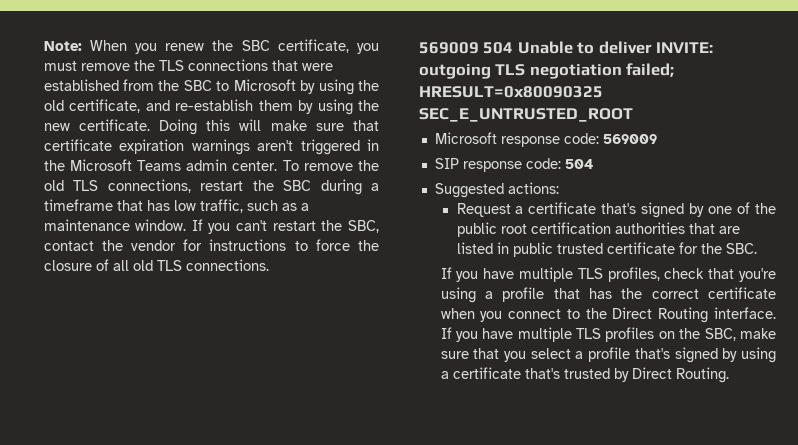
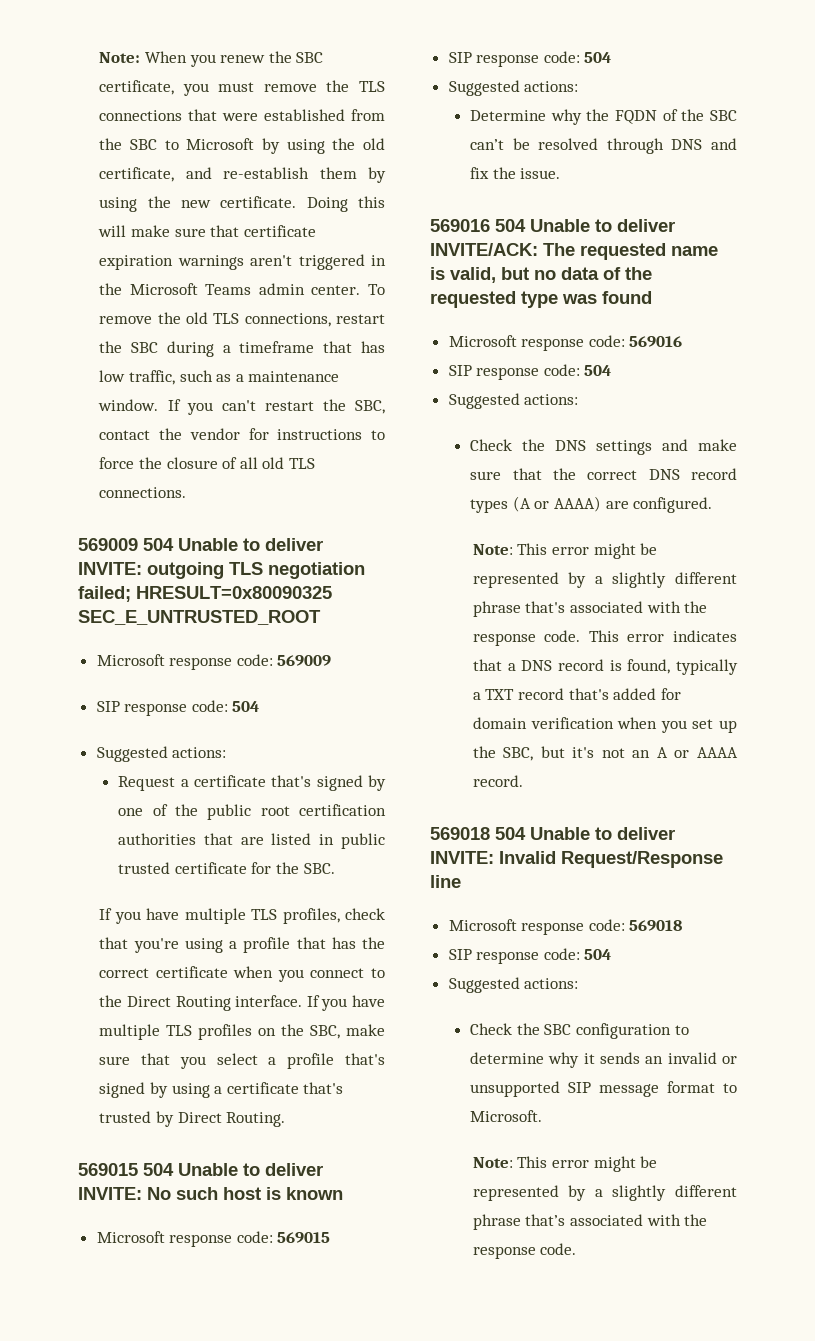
(729, 375) none -> [78,1163,323,1176] [78,1187,343,1200] [96,1231,331,1247] [448,51,612,67] [448,80,579,96] [470,109,737,125] [470,138,737,154] [470,167,561,179] [430,219,675,232] [430,243,718,260] [430,267,652,283] [430,291,652,308] [448,335,683,351] [448,364,612,380] [448,393,579,409] [470,439,737,455] [470,468,737,480] [470,496,713,513] [472,543,658,559] [472,572,737,588] [472,601,708,617] [472,630,737,646] [472,659,738,675] [472,688,681,700] [472,717,737,733] [472,746,738,761] [472,775,523,787] [430,827,675,840] [430,851,723,868] [430,875,461,888] [448,919,683,935] [448,948,612,964] [448,977,579,993] [470,1023,689,1039] [470,1052,737,1068] [470,1081,737,1097] [470,1110,543,1122] [472,1156,658,1172] [472,1185,737,1201] [472,1214,708,1230] [472,1243,577,1259] // 569015 504 Unable to deliver INVITE: No such host is known // Microsoft response code: 569015 // SIP response code: 504 // Suggested actions: // Determine why the FQDN of the SBC can’t be resolved through DNS and fix the issue. // 569016 504 Unable to deliver INVITE/ACK: The requested name is valid, but no data of the requested type was found // Microsoft response code: 569016 // SIP response code: 504 // Suggested actions: // Check the DNS settings and make sure that the correct DNS record types (A or AAAA) are configured. // Note: This error might be represented by a slightly different phrase that's associated with the response code. This error indicates that a DNS record is found, typically a TXT record that's added for domain verification when you set up the SBC, but it's not an A or AAAA record. // 569018 504 Unable to deliver INVITE: Invalid Request/Response line // Microsoft response code: 569018 // SIP response code: 504 // Suggested actions: // Check the SBC configuration to determine why it sends an invalid or unsupported SIP message format to Microsoft. // Note: This error might be represented by a slightly different phrase that’s associated with the response code.

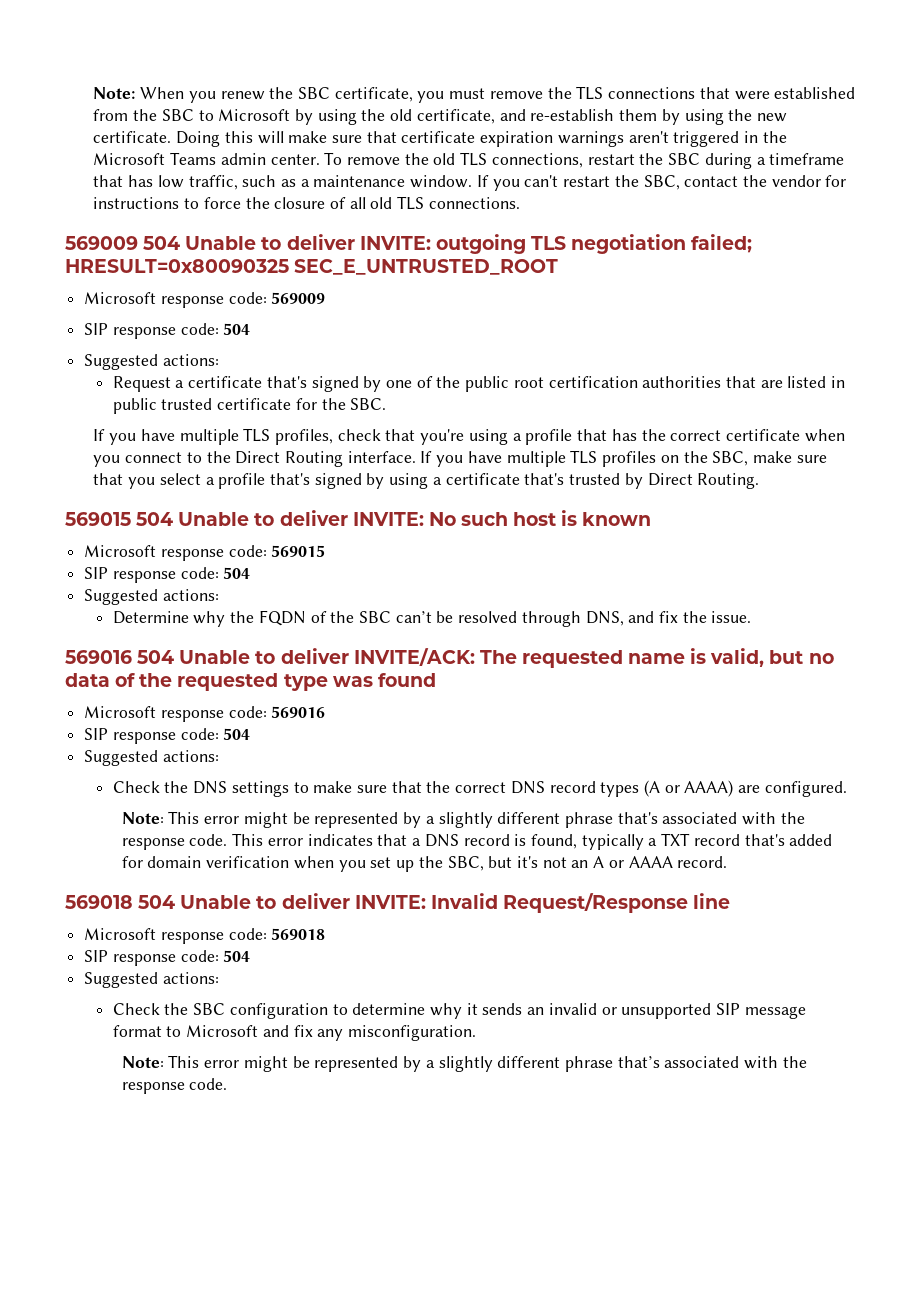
[671,139,703,150] DNS -> [585,611,624,626] DNS,
[662,439,689,451] and -> [293,782,309,793] to
[470,1110,543,1122] Microsoft. -> [186,1025,476,1041] Microsoft and fix any misconfiguration.

